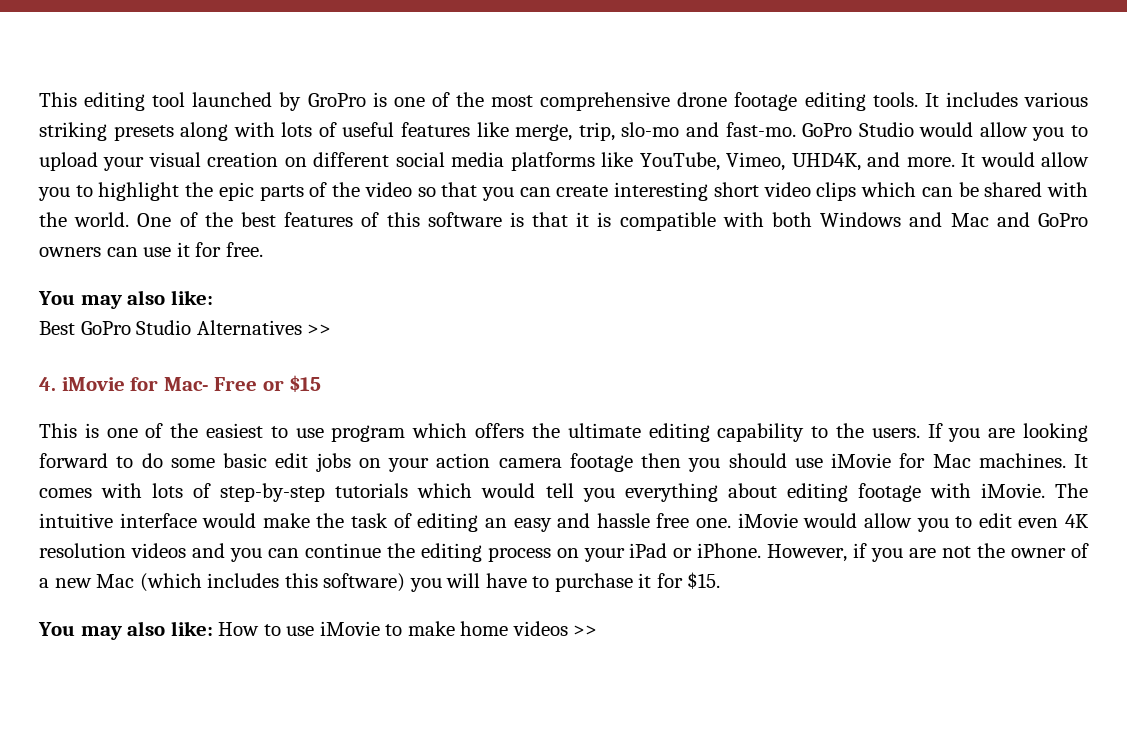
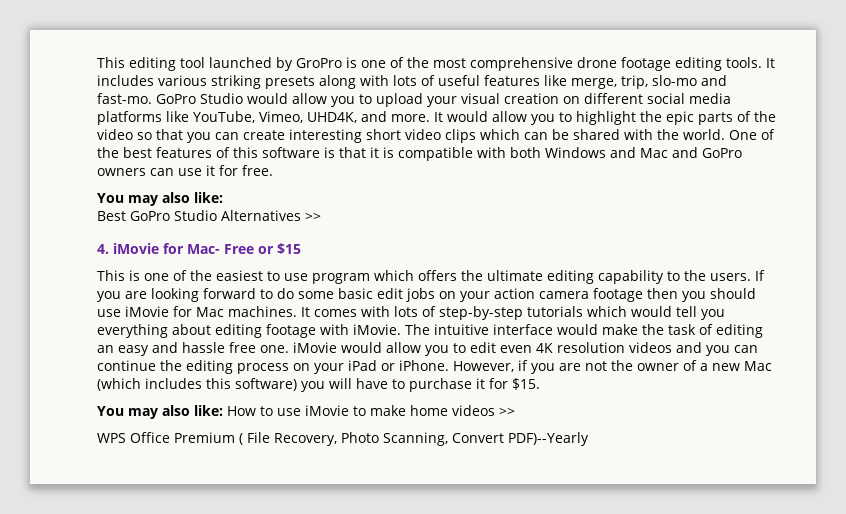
(598, 630) none -> [97,432,589,446] // WPS Office Premium ( File Recovery, Photo Scanning, Convert PDF)--Yearly

